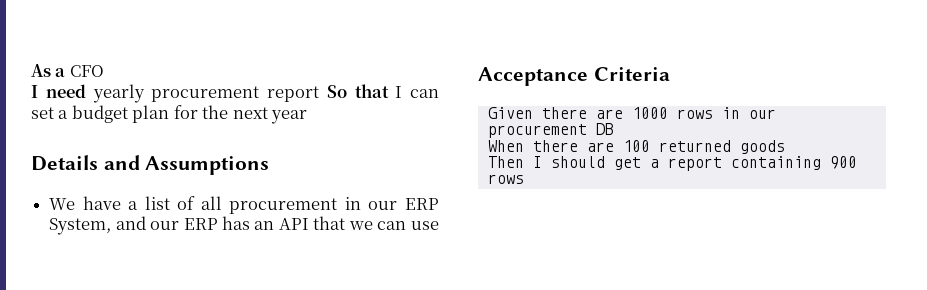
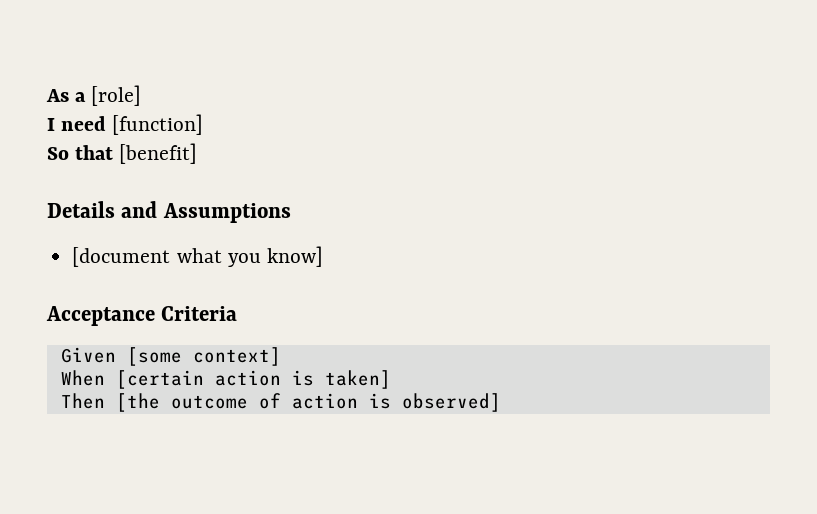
[69,65,104,77] CFO -> [91,85,142,106] [role]
[92,84,439,103] [31,105,308,124] [31,155,270,175] [49,196,439,214] [49,216,439,235] [478,67,670,86] [487,107,776,119] [487,123,614,138] [487,140,785,154] [487,156,857,171] [487,174,524,184] yearly procurement report So that I can set a budget plan for the next year // Details and Assumptions // We have a list of all procurement in our ERP System, and our ERP has an API that we can use // Acceptance Criteria // Given there are 1000 rows in our procurement DB // When there are 100 returned goods // Then I should get a report containing 900 rows -> [112,114,204,135] [47,143,198,164] [47,201,291,223] [72,246,323,267] [46,306,238,326] [60,347,281,366] [60,370,391,389] [60,393,501,412] [function] // So that [benefit] // Details and Assumptions // [document what you know] // Acceptance Criteria // Given [some context] // When [certain action is taken] // Then [the outcome of action is observed]

